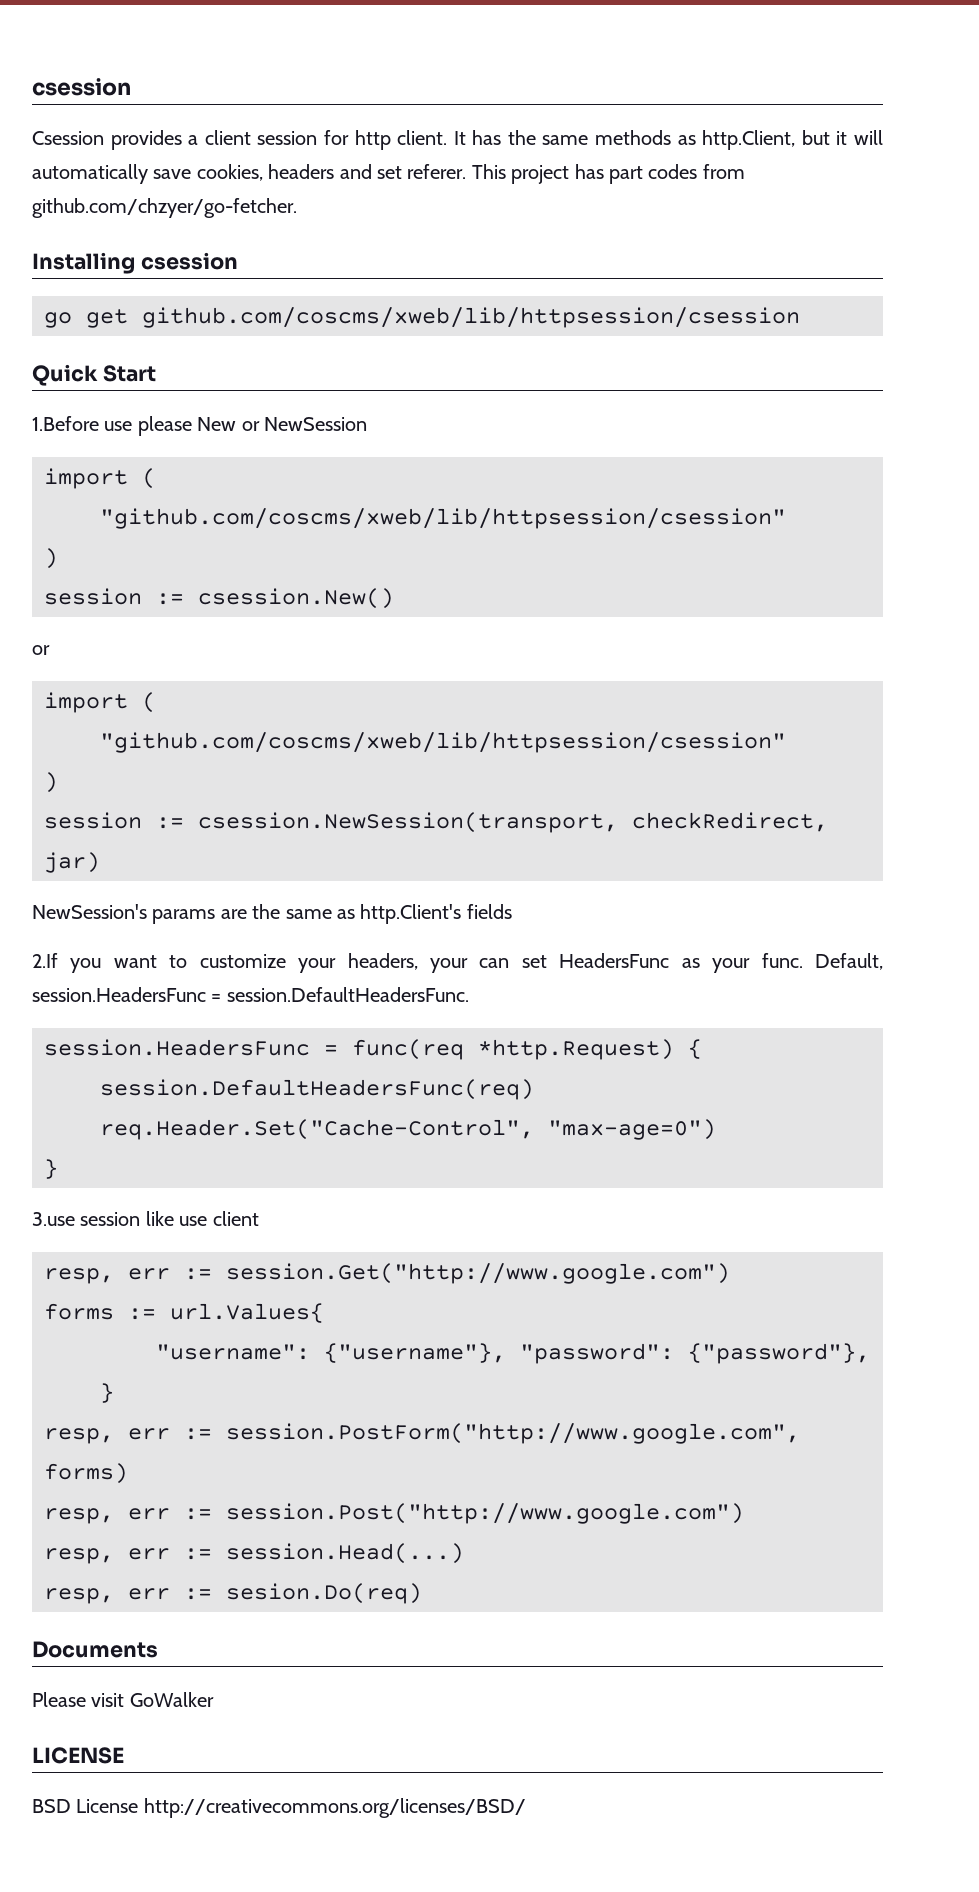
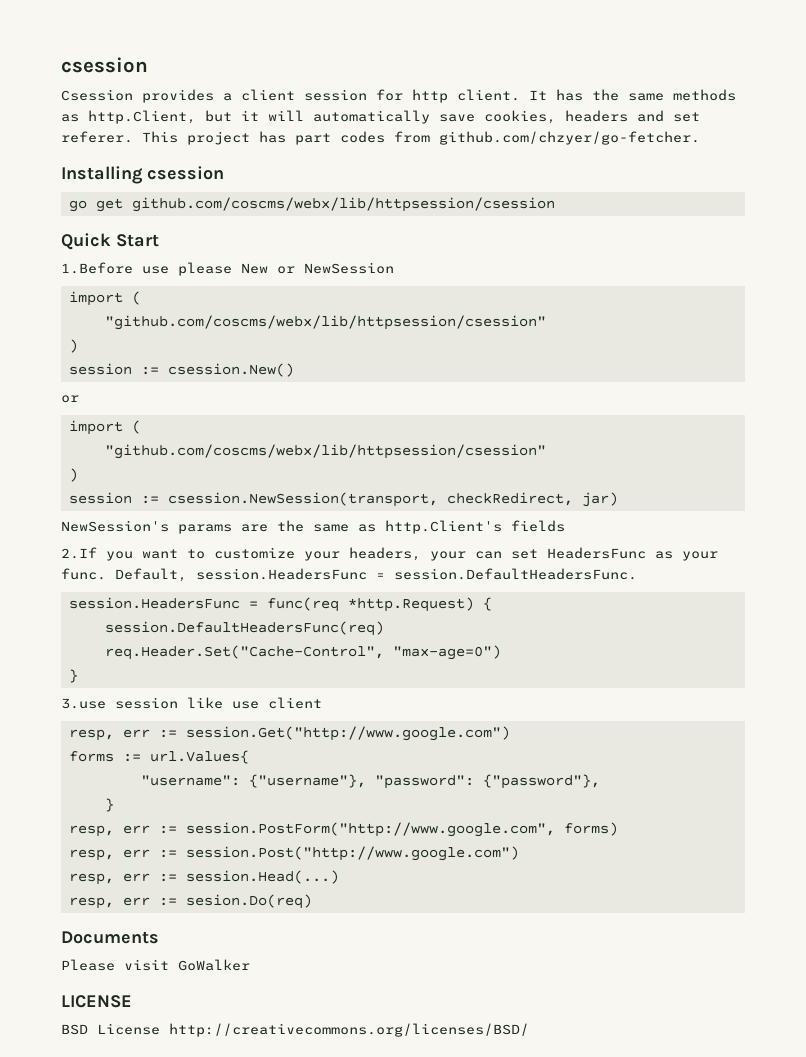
[142,307,800,328] github.com/coscms/xweb/lib/httpsession/csession -> [131,197,555,212] github.com/coscms/webx/lib/httpsession/csession
[100,508,786,529] "github.com/coscms/xweb/lib/httpsession/csession" -> [104,315,546,330] "github.com/coscms/webx/lib/httpsession/csession"
[100,732,786,753] "github.com/coscms/xweb/lib/httpsession/csession" -> [104,444,546,459] "github.com/coscms/webx/lib/httpsession/csession"

